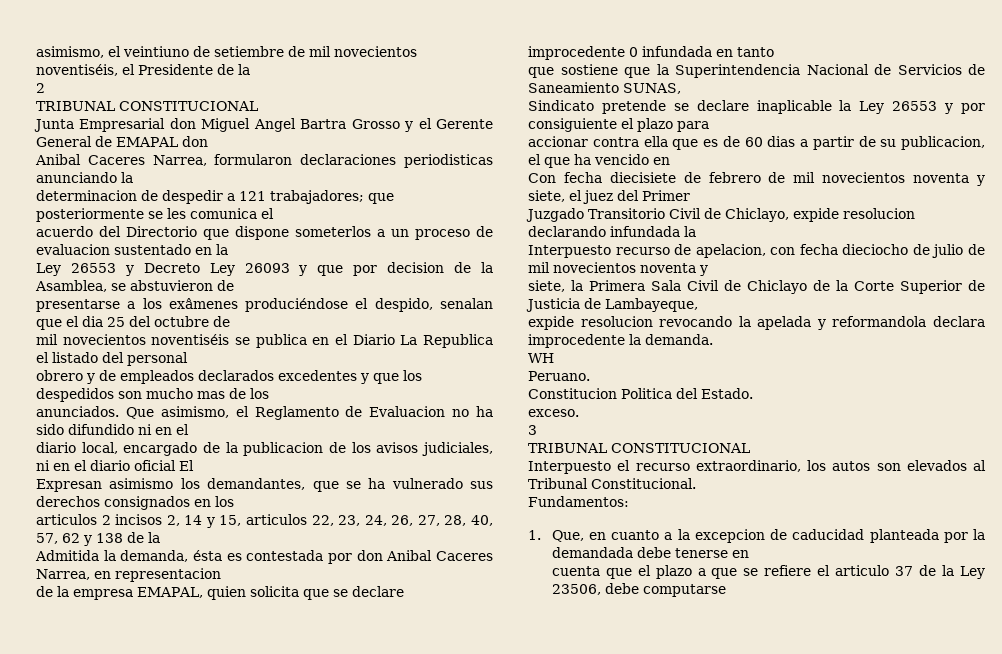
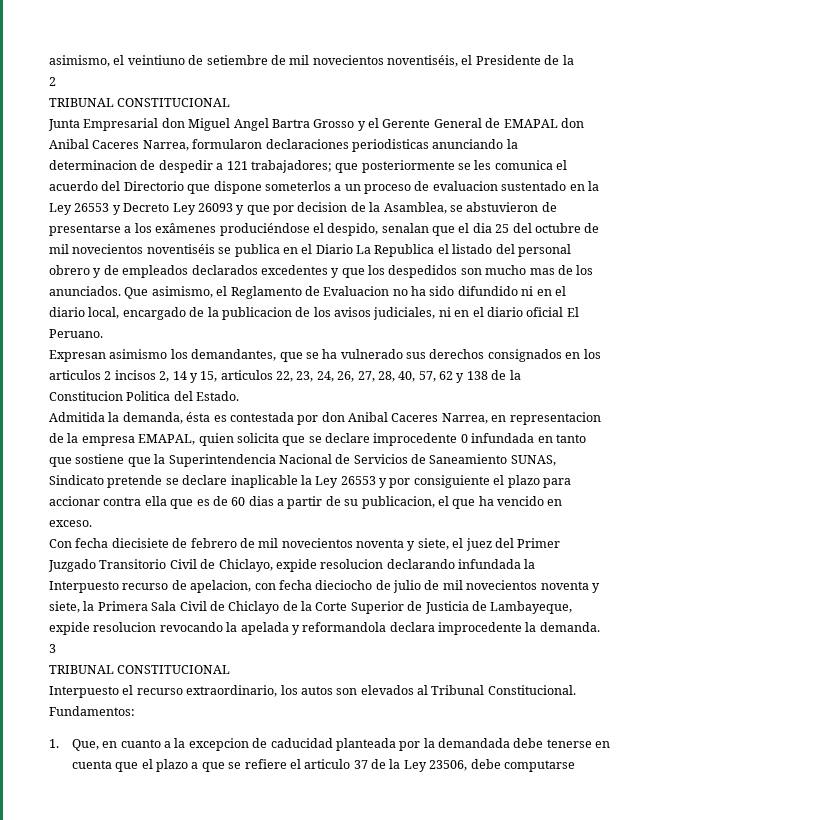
(194, 465) none -> [49,329,103,338] // Peruano.
(160, 537) none -> [49,391,240,401] // Constitucion Politica del Estado.
(670, 161) none -> [49,520,92,527] // exceso.
[528,353,554,363] [528,371,590,381] [528,388,753,399] [528,409,579,417] // WH // Peruano. // Constitucion Politica del Estado. // exceso. -> (600, 627) none

